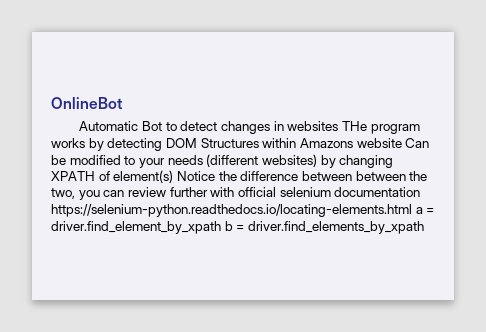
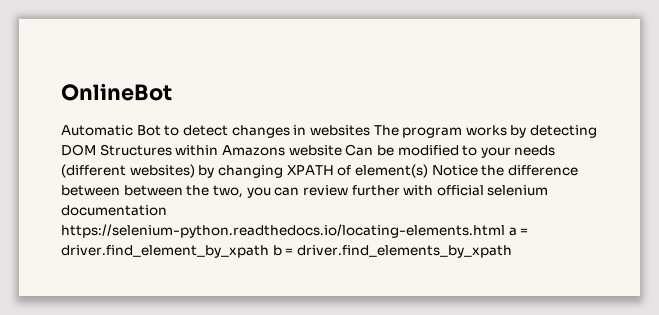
[341,121,367,131] THe -> [373,125,399,136] The

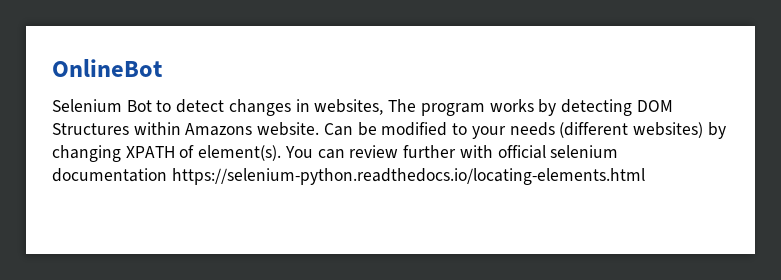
[61,125,133,136] Automatic -> [52,99,122,112] Selenium
[309,125,370,136] websites -> [314,99,384,115] websites,
[288,145,342,156] website -> [257,122,320,136] website.
[354,164,578,178] [61,185,271,198] element(s) Notice the difference between between the two, you -> [198,145,313,161] element(s). You
[508,227,529,236] [61,245,512,258] a = driver.find_element_by_xpath b = driver.find_elements_by_xpath -> (645, 176) none

